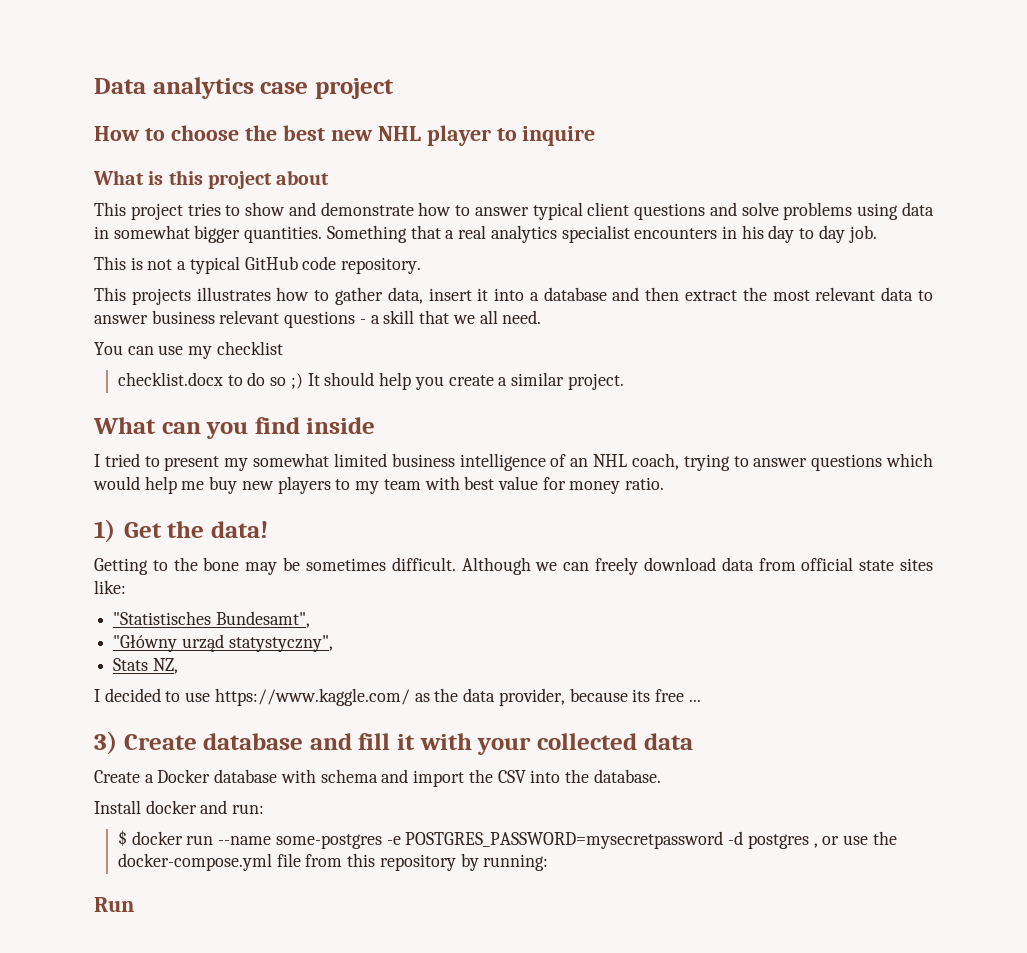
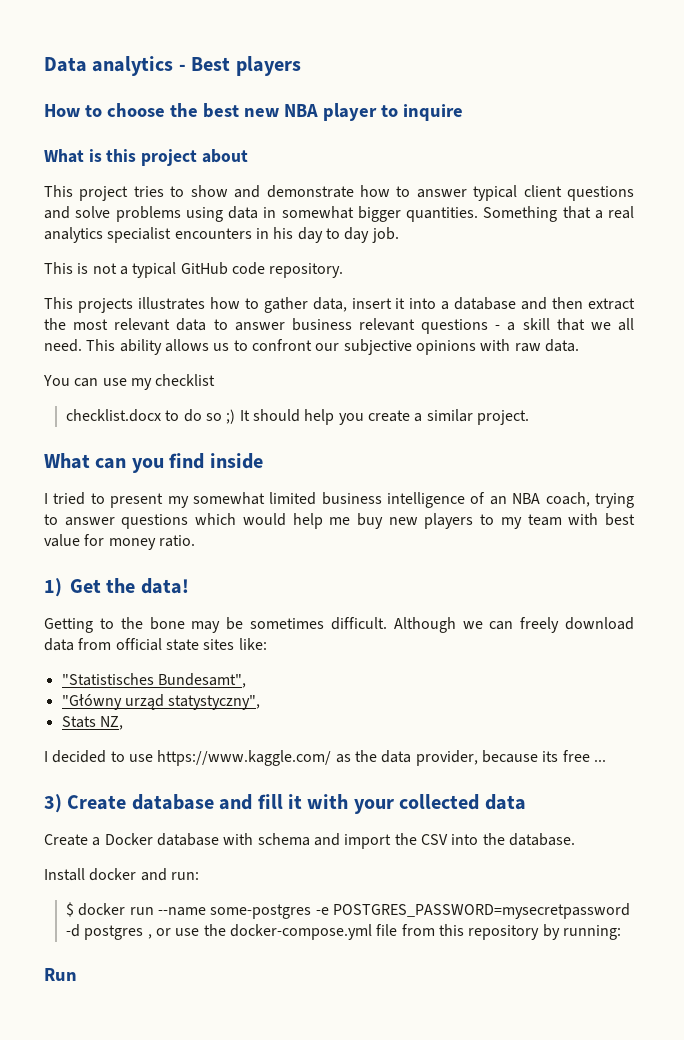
[260,78,394,99] case project -> [178,56,301,76] - Best players
[377,126,421,141] NHL -> [283,104,318,117] NBA
(542, 317) none -> [86,339,579,355] This ability allows us to confront our subjective opinions with raw data.
[593,454,628,467] NHL -> [512,493,541,504] NBA

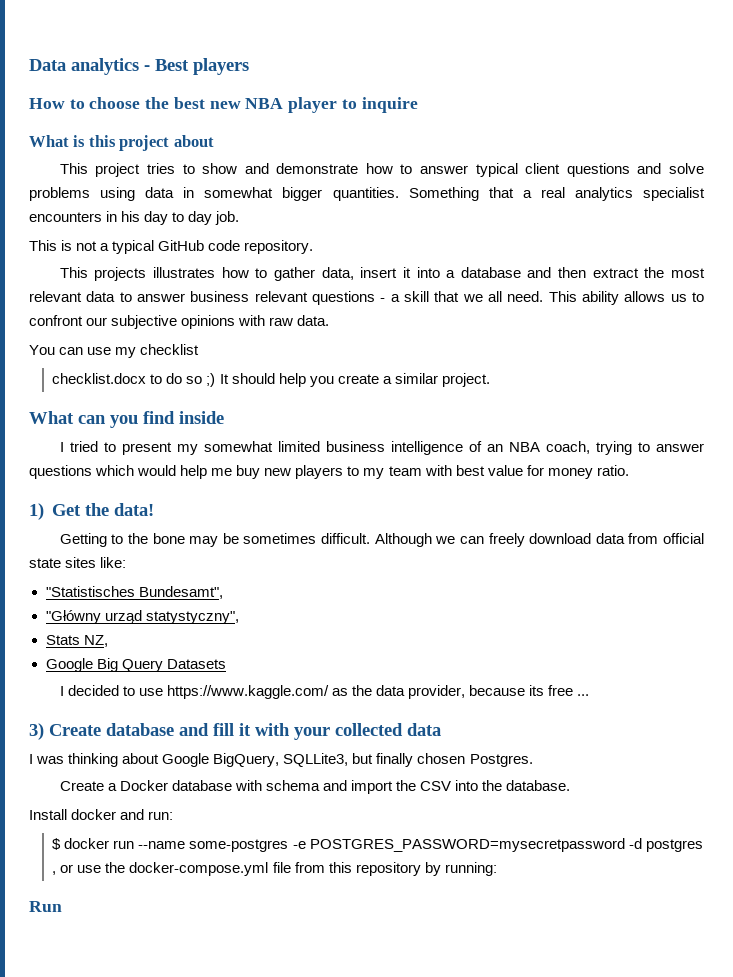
(123, 723) none -> [45,658,226,672] // Google Big Query Datasets
(526, 802) none -> [29,753,533,767] // I was thinking about Google BigQuery, SQLLite3, but finally chosen Postgres.

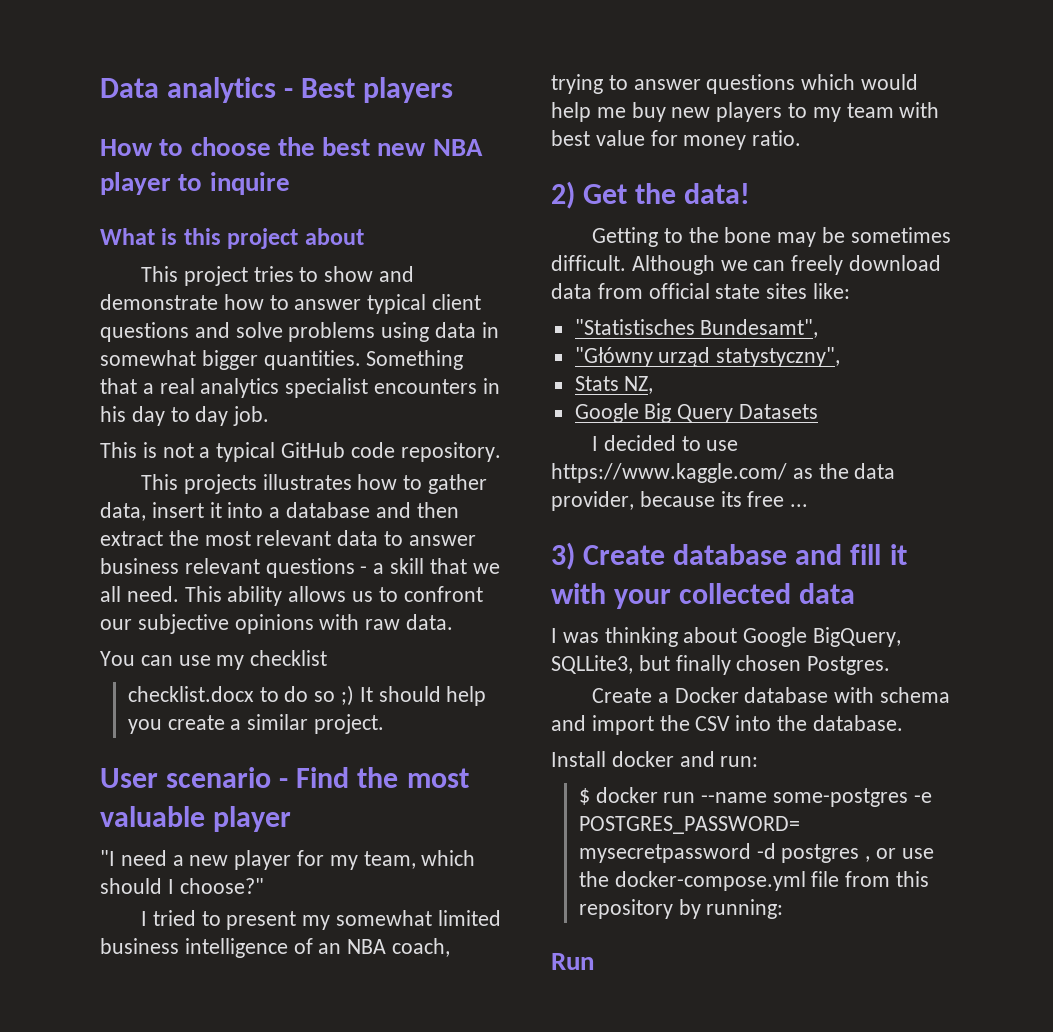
[29,411,224,428] What can you find inside -> [100,767,469,788] [100,806,292,832] [100,850,476,870] [100,878,264,894] User scenario - Find the most valuable player // "I need a new player for my team, which should I choose?"
[29,503,44,520] 1) -> [551,181,575,209] 2)

